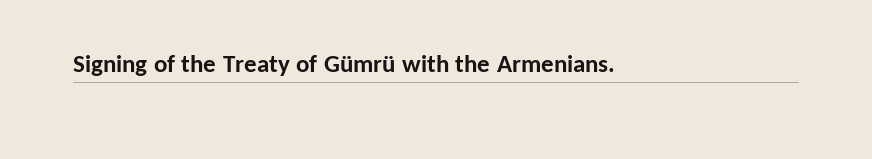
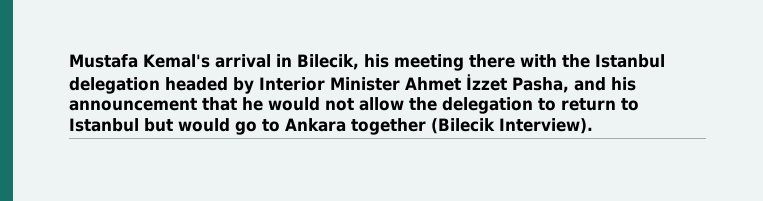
[73,55,615,76] Signing of the Treaty of Gümrü with the Armenians. -> [69,54,665,71] [69,74,636,94] [69,97,639,114] [69,118,593,135] Mustafa Kemal's arrival in Bilecik, his meeting there with the Istanbul delegation headed by Interior Minister Ahmet İzzet Pasha, and his announcement that he would not allow the delegation to return to Istanbul but would go to Ankara together (Bilecik Interview).

